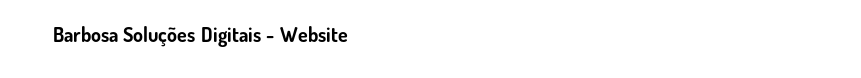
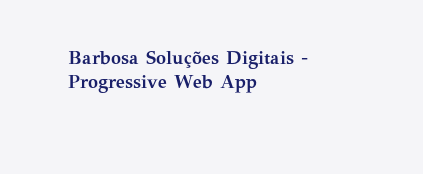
[279,26,348,42] Website -> [68,75,257,93] Progressive Web App

